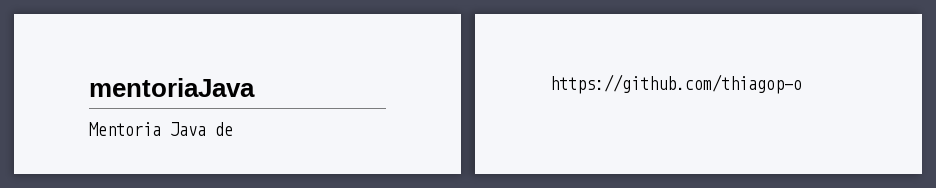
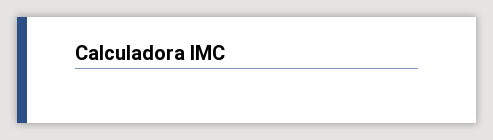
[89,78,255,97] [89,122,233,136] [550,74,802,94] mentoriaJava // Mentoria Java de https://github.com/thiagop-o -> [75,45,226,60] Calculadora IMC

